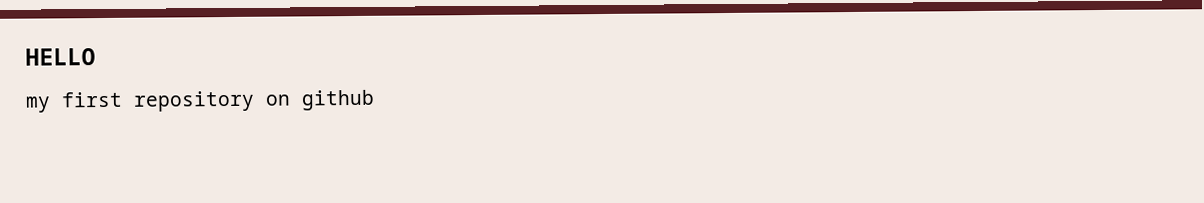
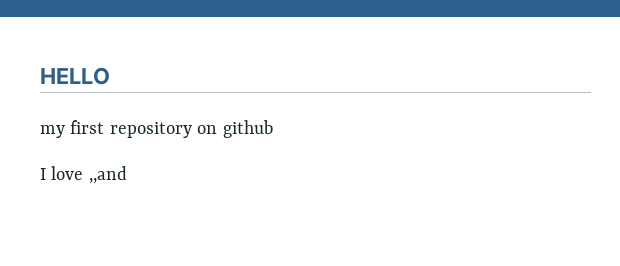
(375, 100) none -> [40,166,127,184] // I love ,,and

